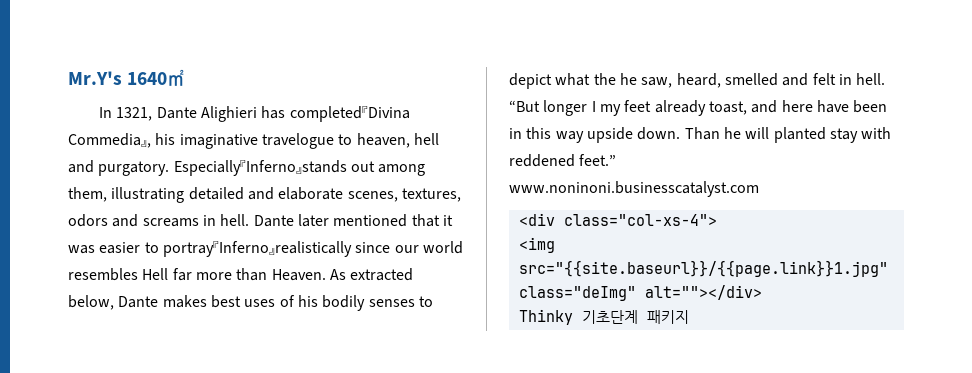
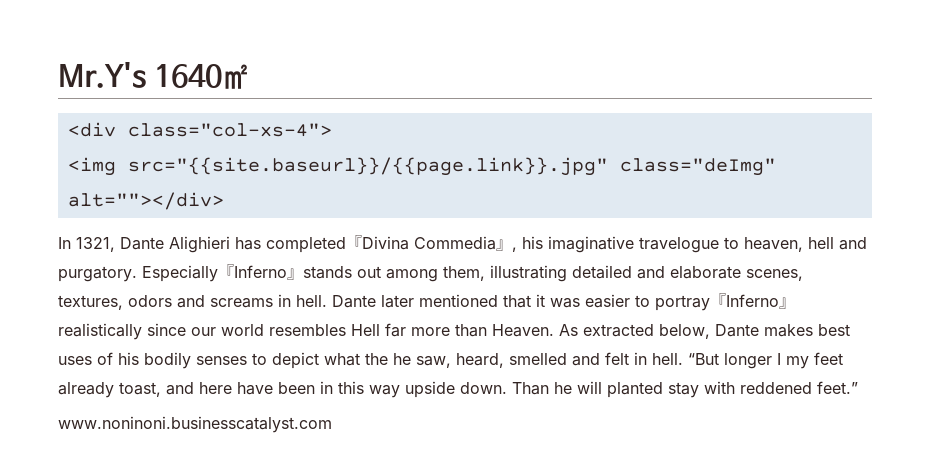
(187, 77) none -> [67,122,332,137] [67,157,776,176] [67,192,224,210] // <div class="col-xs-4"> // <img src="{{site.baseurl}}/{{page.link}}.jpg" class="deImg" alt=""></div>
[518,213,717,226] [518,237,555,253] [518,260,888,277] [518,285,762,301] [518,309,689,325] // <div class="col-xs-4"> // <img src="{{site.baseurl}}/{{page.link}}1.jpg" class="deImg" alt=""></div> // Thinky 기초단계 패키지 -> (332, 424) none

